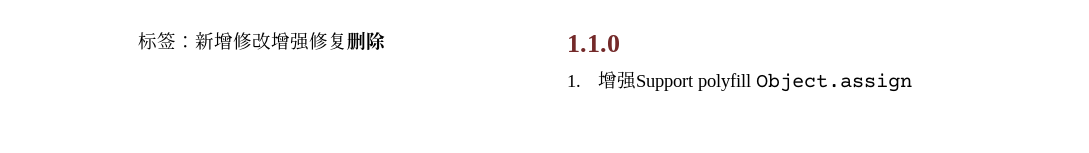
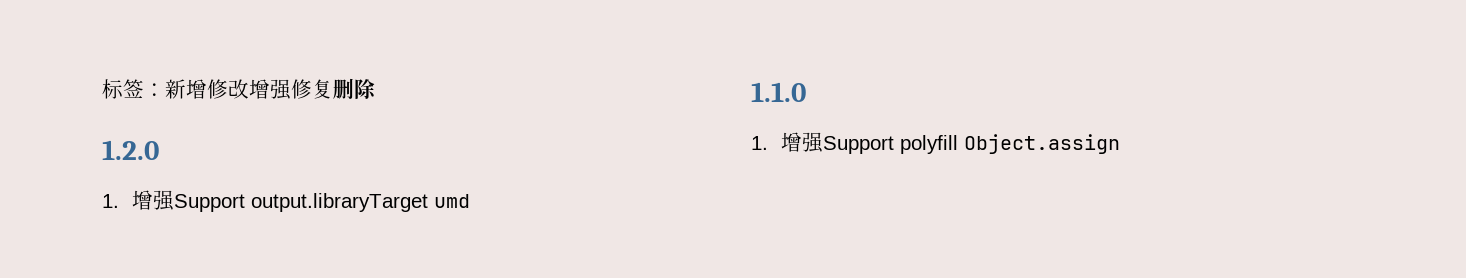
(386, 41) none -> [102,140,159,160] [102,190,471,212] // 1.2.0 // 1.增强Support output.libraryTarget umd

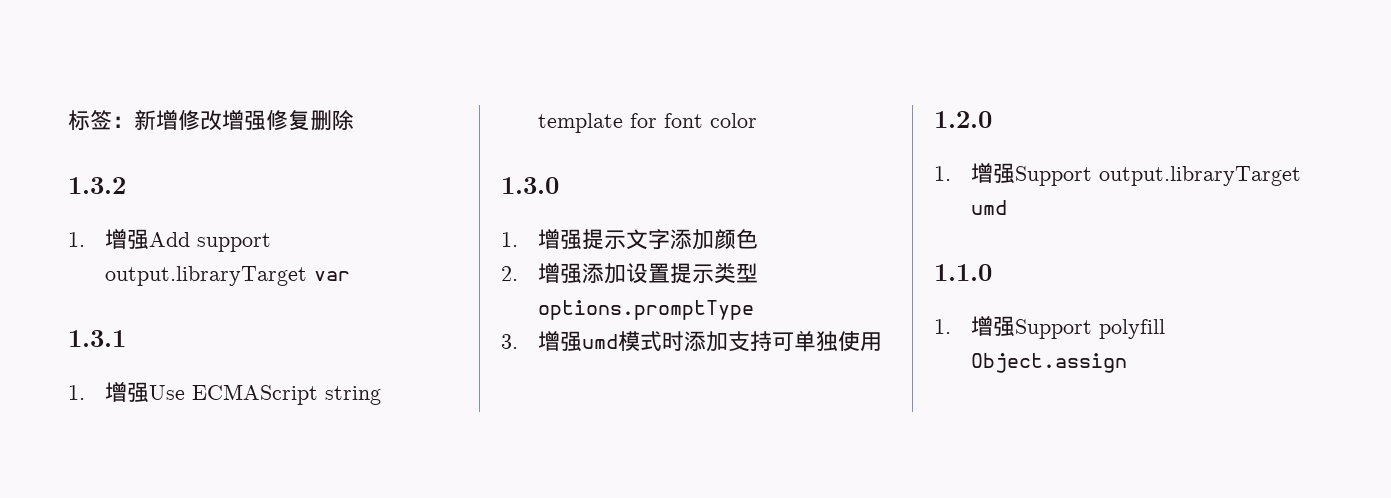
(376, 89) none -> [68,177,126,194] [68,229,271,252] [104,266,350,286] [68,330,126,347] [68,382,381,405] [537,113,757,133] [501,177,559,194] [501,229,758,250] [501,263,758,284] [537,300,754,320] [501,331,882,352] // 1.3.2 // 1.增强Add support output.libraryTarget var // 1.3.1 // 1.增强Use ECMAScript string template for font color // 1.3.0 // 1.增强提示文字添加颜色 // 2.增强添加设置提示类型options.promptType // 3.增强umd模式时添加支持可单独使用

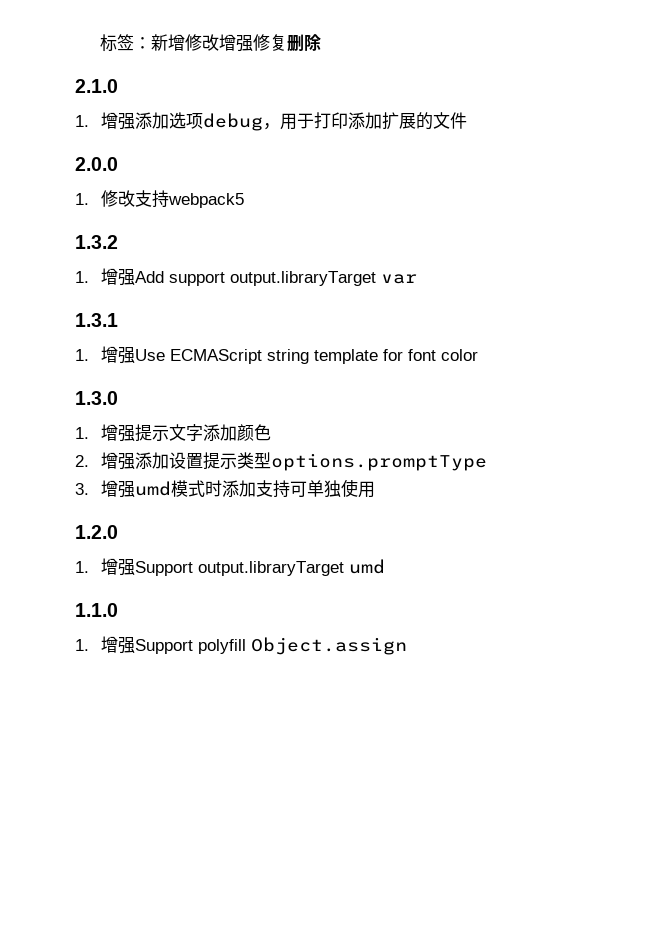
(354, 120) none -> [75,79,118,93] [75,112,468,131] [75,157,118,171] [75,190,245,208] // 2.1.0 // 1.增强添加选项debug，用于打印添加扩展的文件 // 2.0.0 // 1.修改支持webpack5

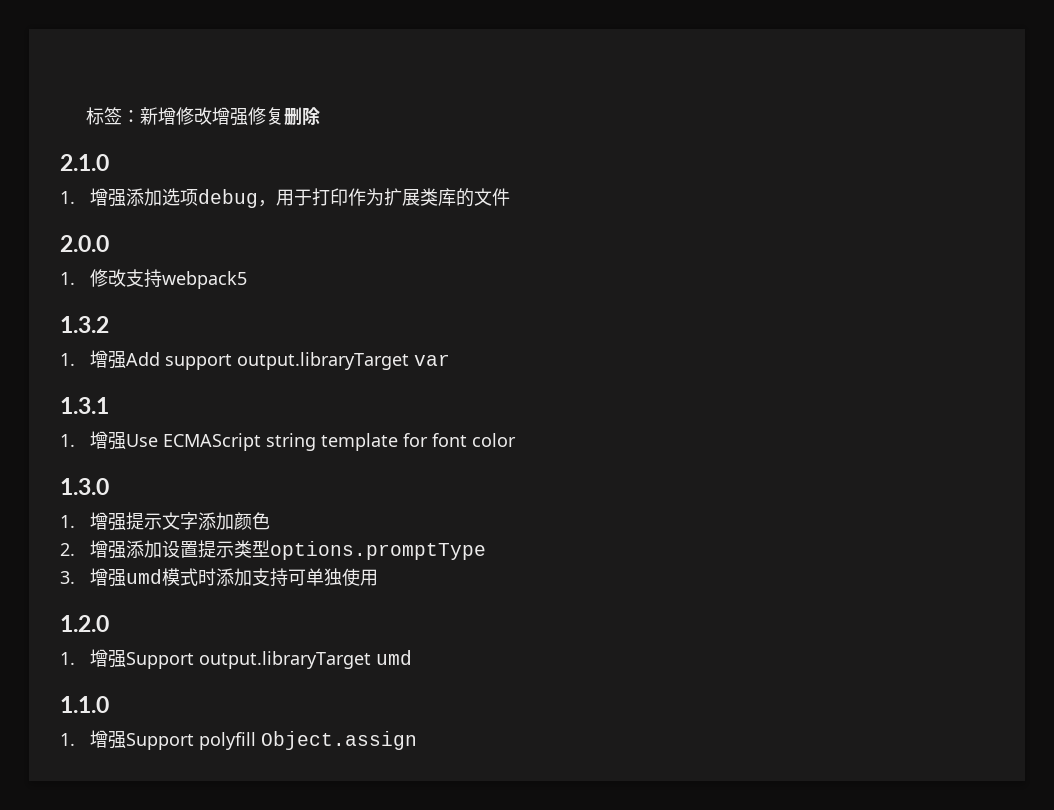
[348,112,417,130] 添加扩展 -> [348,188,457,206] 作为扩展类库

